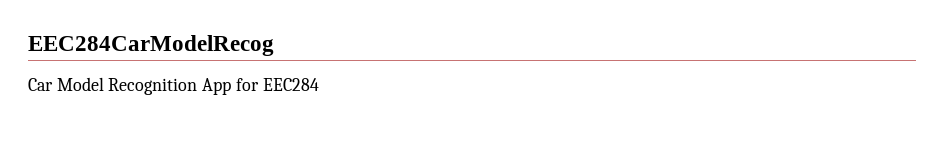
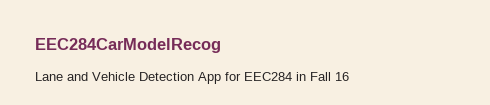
[28,77,319,95] Car Model Recognition App for EEC284 -> [35,72,349,84] Lane and Vehicle Detection App for EEC284 in Fall 16

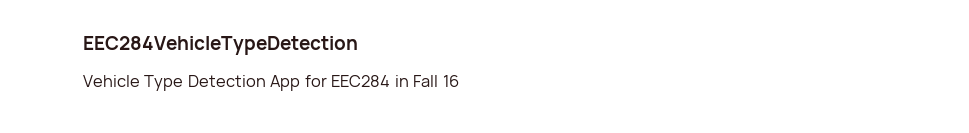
[35,38,221,53] [35,72,135,81] EEC284CarModelRecog // Lane and Vehicle -> [83,36,358,55] [83,75,184,91] EEC284VehicleTypeDetection // Vehicle Type

